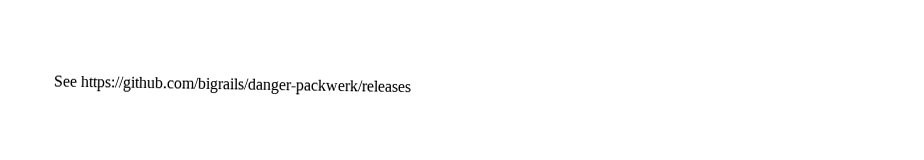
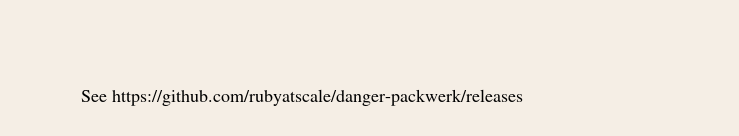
[80,75,412,97] https://github.com/bigrails/danger-packwerk/releases -> [112,89,523,106] https://github.com/rubyatscale/danger-packwerk/releases

